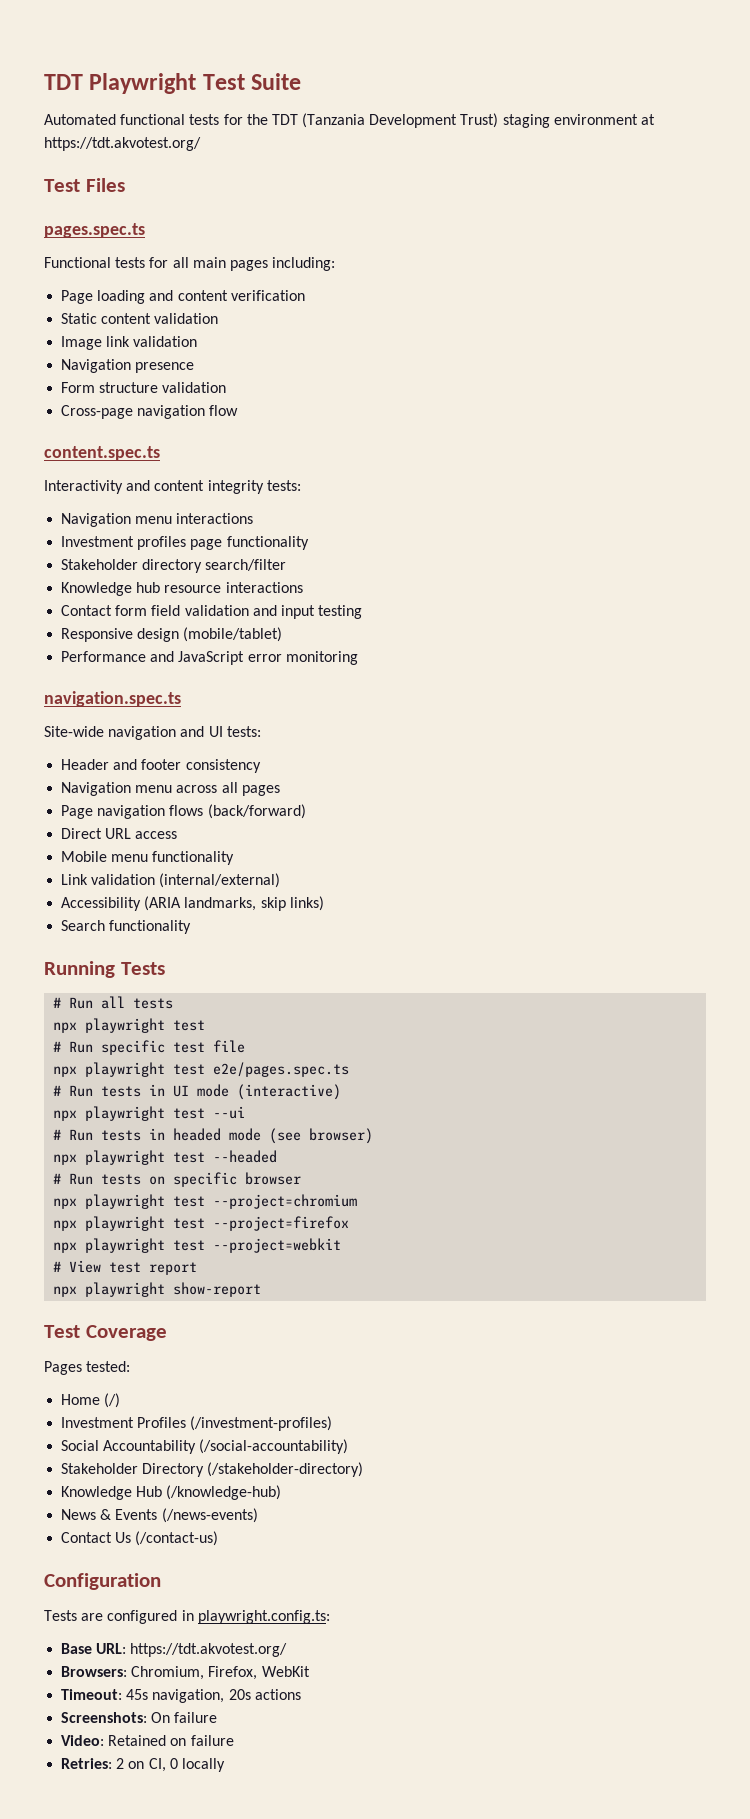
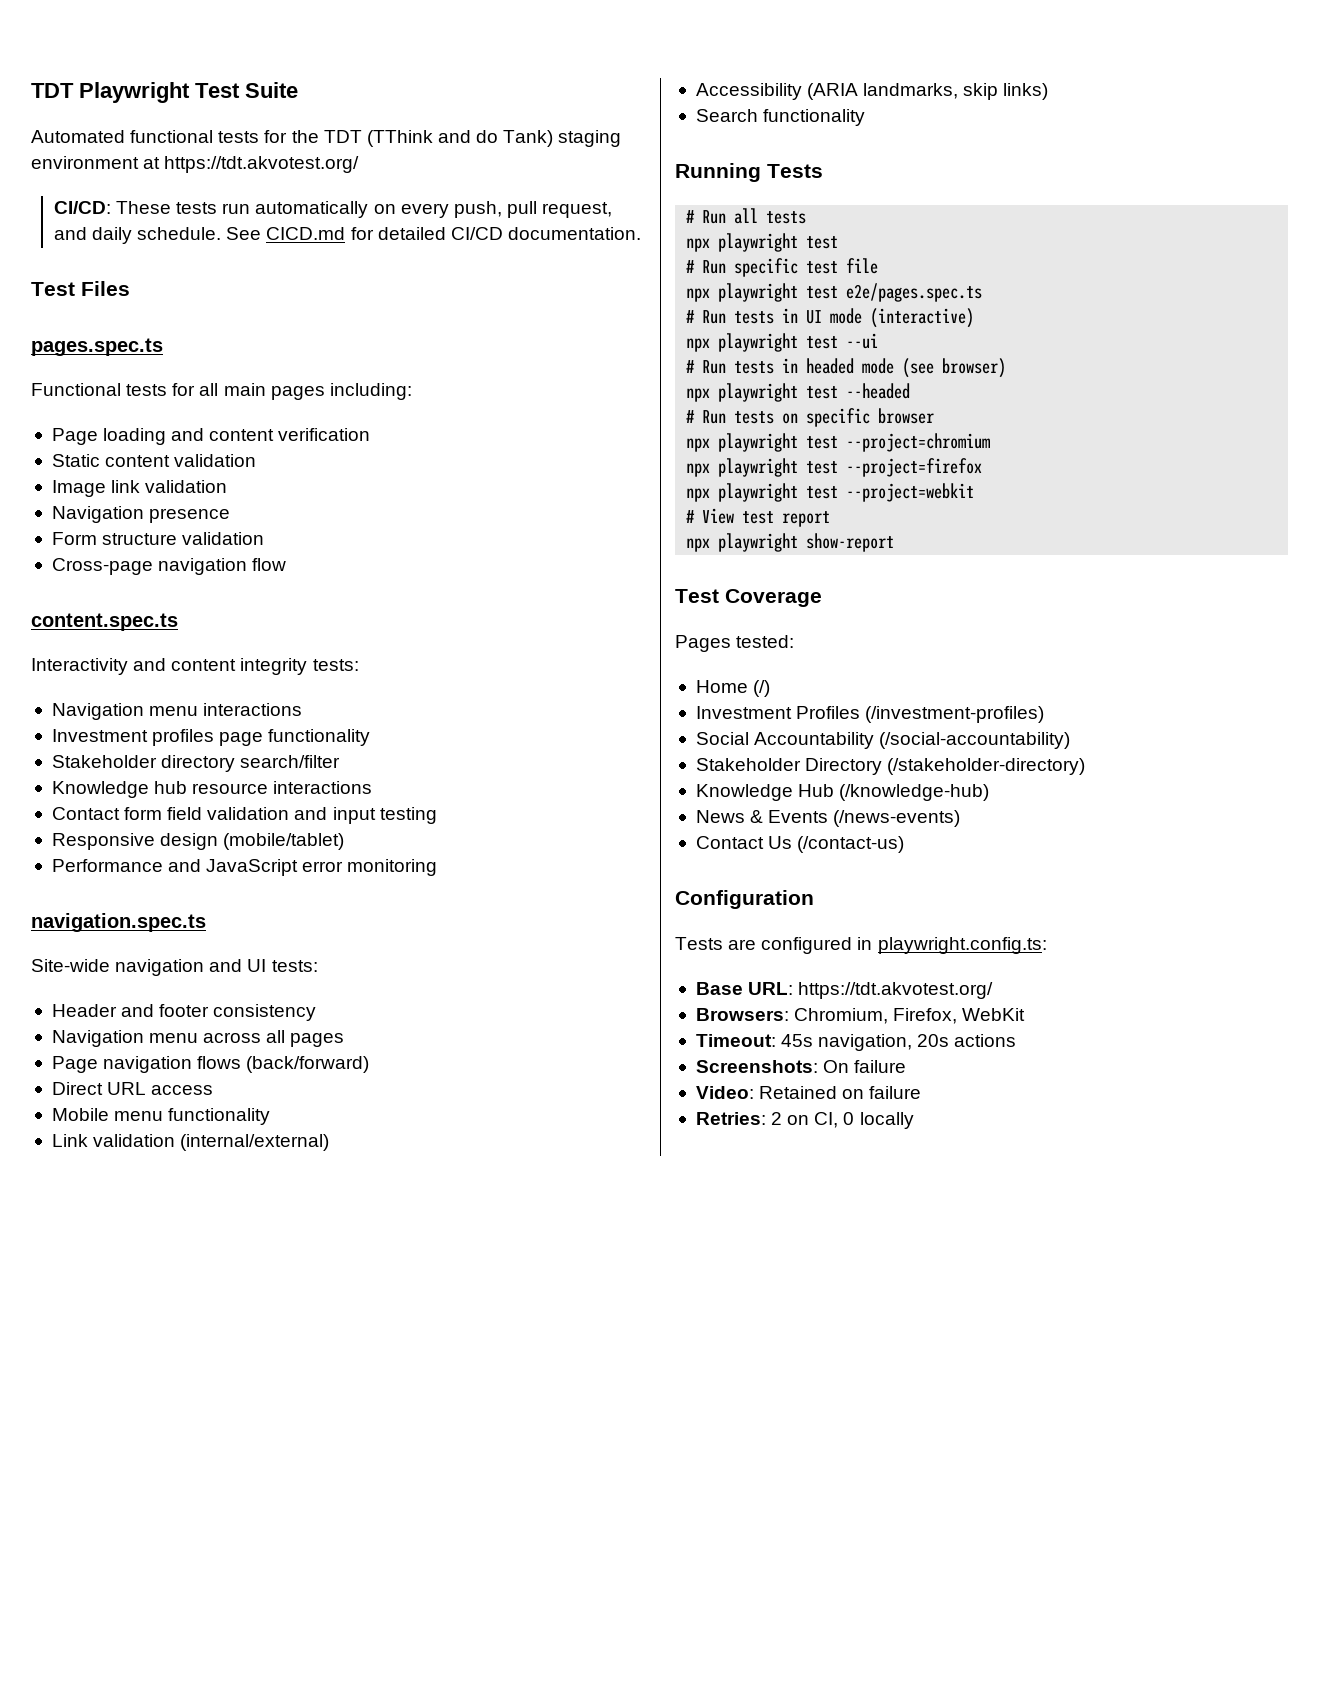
[302,113,499,128] (Tanzania Development Trust) -> [366,130,554,147] (TThink and do Tank)
(201, 144) none -> [53,201,613,218] [53,227,641,244] // CI/CD: These tests run automatically on every push, pull request, and daily schedule. See CICD.md for detailed CI/CD documentation.

